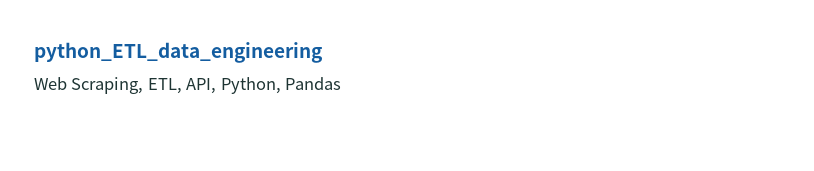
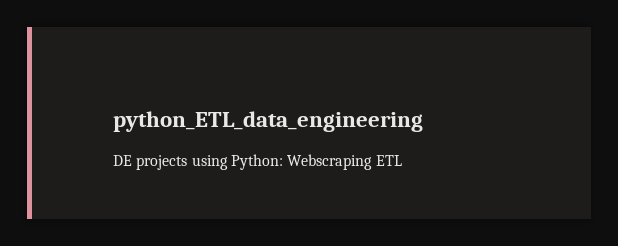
[34,77,342,94] Web Scraping, ETL, API, Python, Pandas -> [113,154,402,170] DE projects using Python: Webscraping ETL

